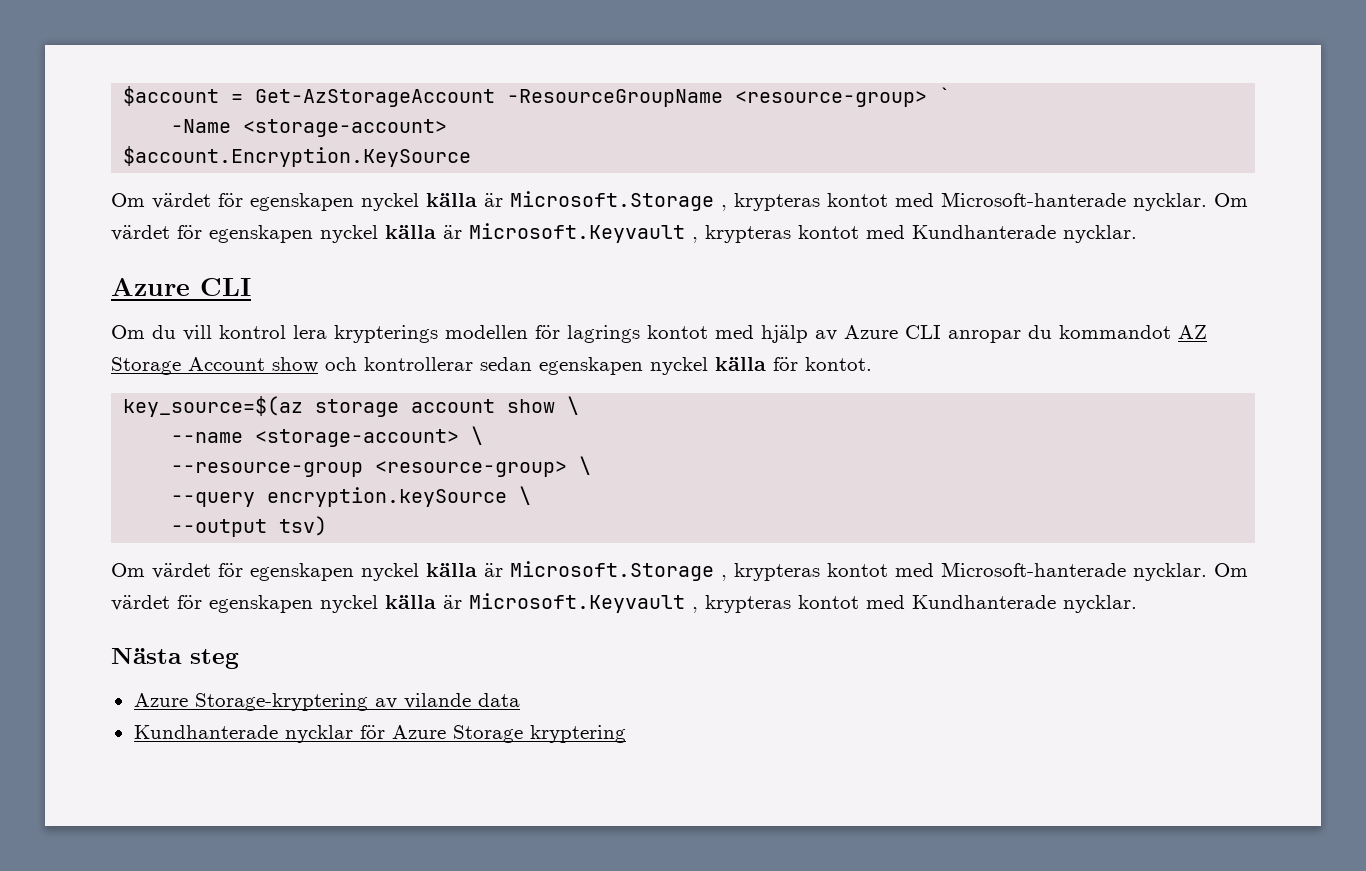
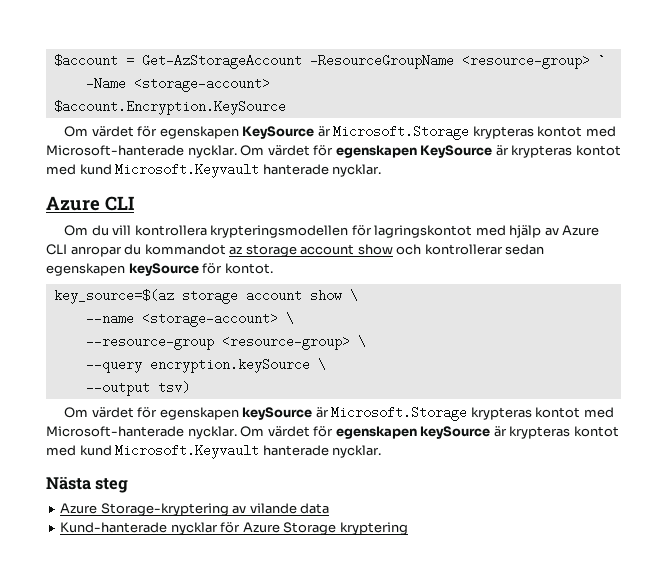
[361,191,1248,211] [111,223,1056,243] nyckel källa är Microsoft.Storage , krypteras kontot med Microsoft-hanterade nycklar. Om värdet för egenskapen nyckel källa är Microsoft.Keyvault , krypteras kontot med Kundhanterade -> [242,125,616,140] [46,145,621,158] [46,163,329,178] KeySource är Microsoft.Storage krypteras kontot med Microsoft-hanterade nycklar. Om värdet för egenskapen KeySource är krypteras kontot med kund Microsoft.Keyvault hanterade
[219,325,708,343] kontrol lera krypterings modellen för lagrings kontot -> [134,225,473,238] kontrollera krypteringsmodellen för lagringskontot
[1178,325,1207,339] [111,357,265,375] AZ Storage Account -> [229,244,355,257] az storage account
[650,357,766,375] nyckel källa -> [128,263,199,276] keySource
[361,561,1248,581] [111,593,1056,613] nyckel källa är Microsoft.Storage , krypteras kontot med Microsoft-hanterade nycklar. Om värdet för egenskapen nyckel källa är Microsoft.Keyvault , krypteras kontot med Kundhanterade -> [242,406,614,421] [46,426,619,439] [46,444,329,459] keySource är Microsoft.Storage krypteras kontot med Microsoft-hanterade nycklar. Om värdet för egenskapen keySource är krypteras kontot med kund Microsoft.Keyvault hanterade
[133,725,278,739] Kundhanterade -> [60,522,168,533] Kund-hanterade

